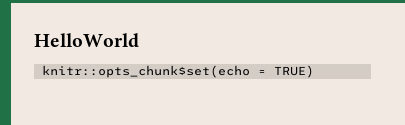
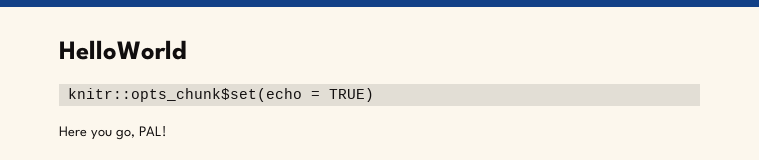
(314, 71) none -> [59,126,167,140] // Here you go, PAL!

